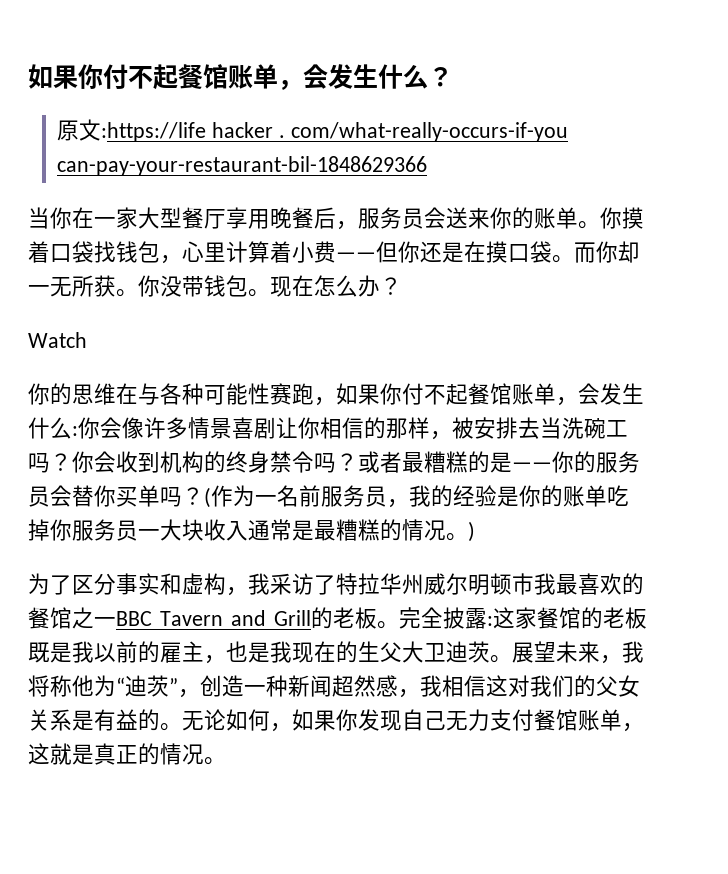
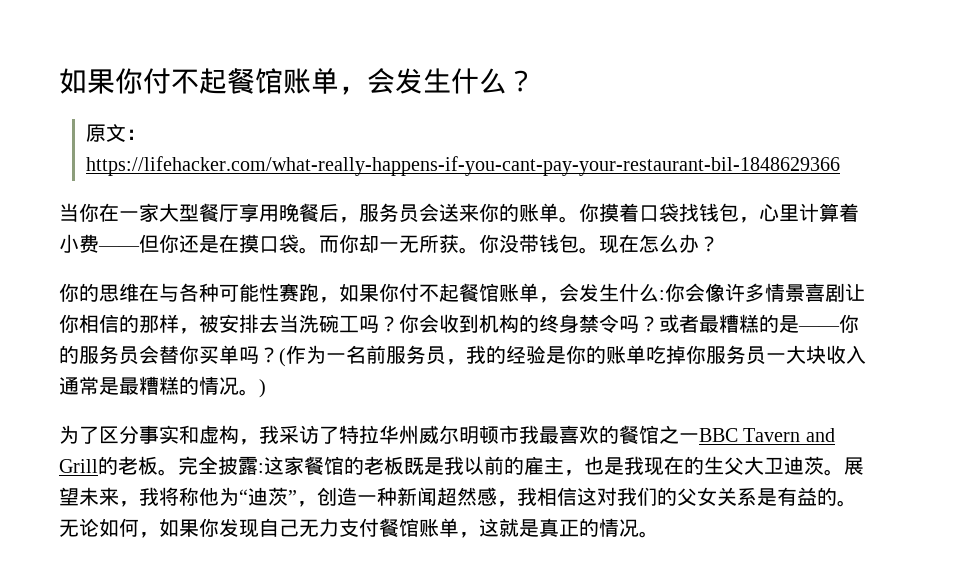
[101,122,568,142] [57,156,428,176] :https://life hacker . com/what-really-occurs-if-you can-pay-your-restaurant-bil-1848629366 -> [126,129,147,140] [86,156,841,176] ：https://lifehacker.com/what-really-happens-if-you-cant-pay-your-restaurant-bil-1848629366
[28,332,87,348] // Watch -> (719, 244) none

